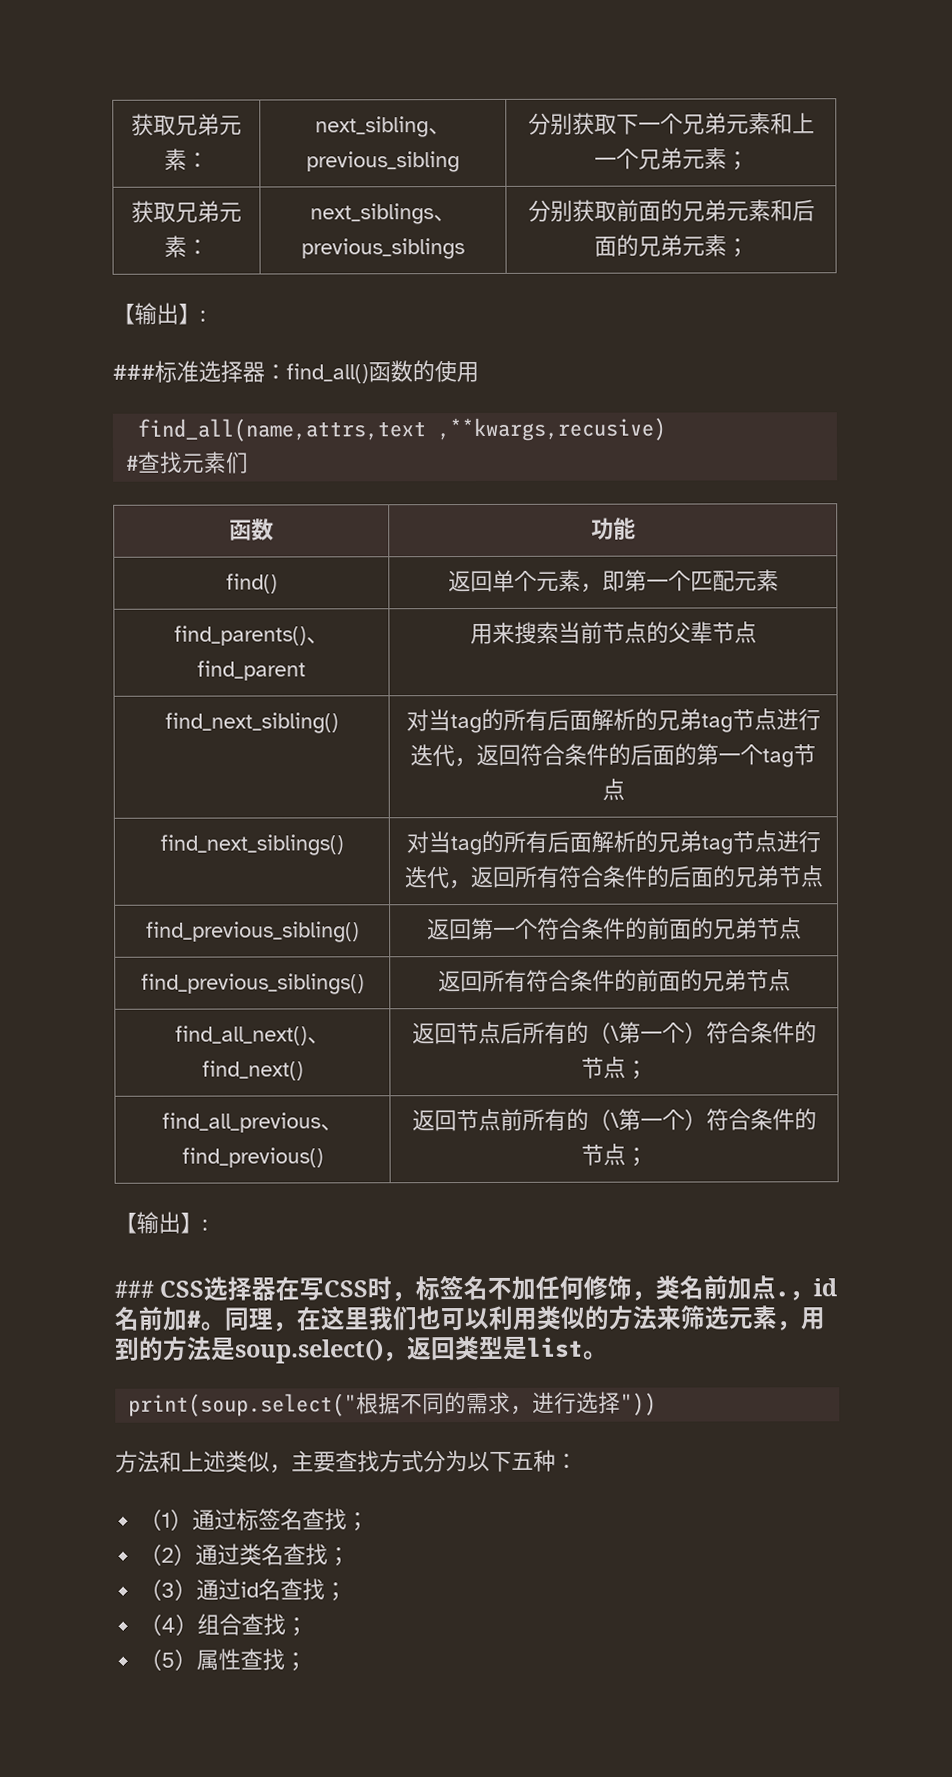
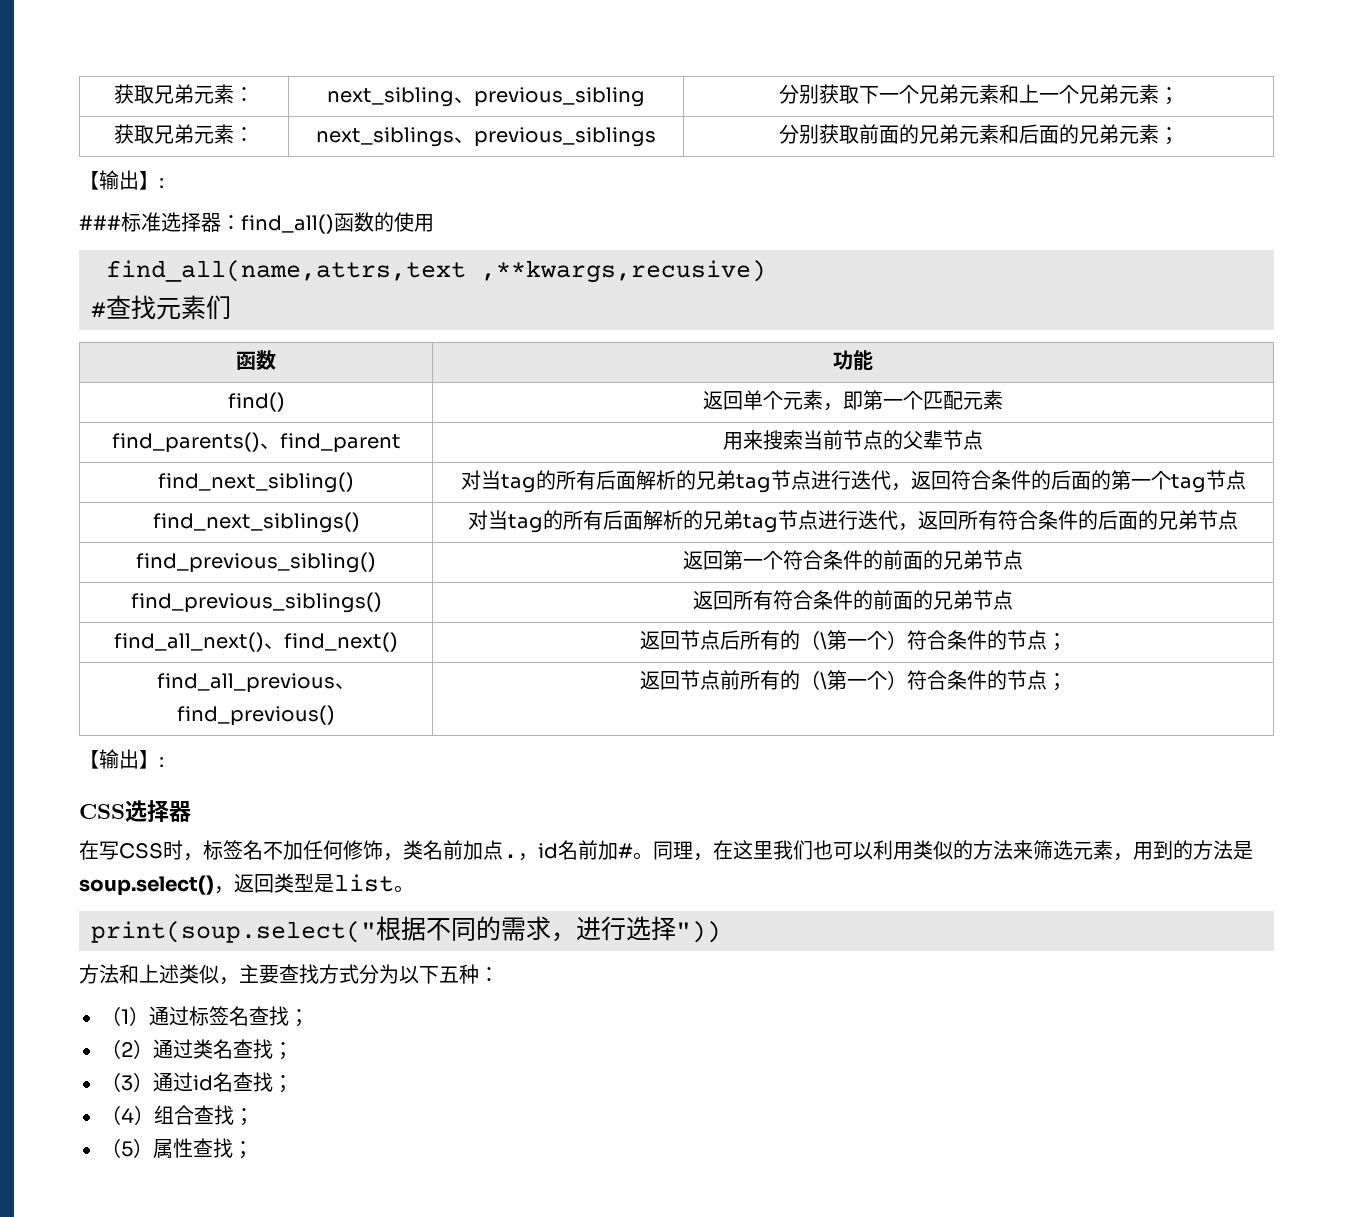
[114,1280,154,1298] ### -> (164, 762) none
(277, 1289) none -> (191, 811) //

